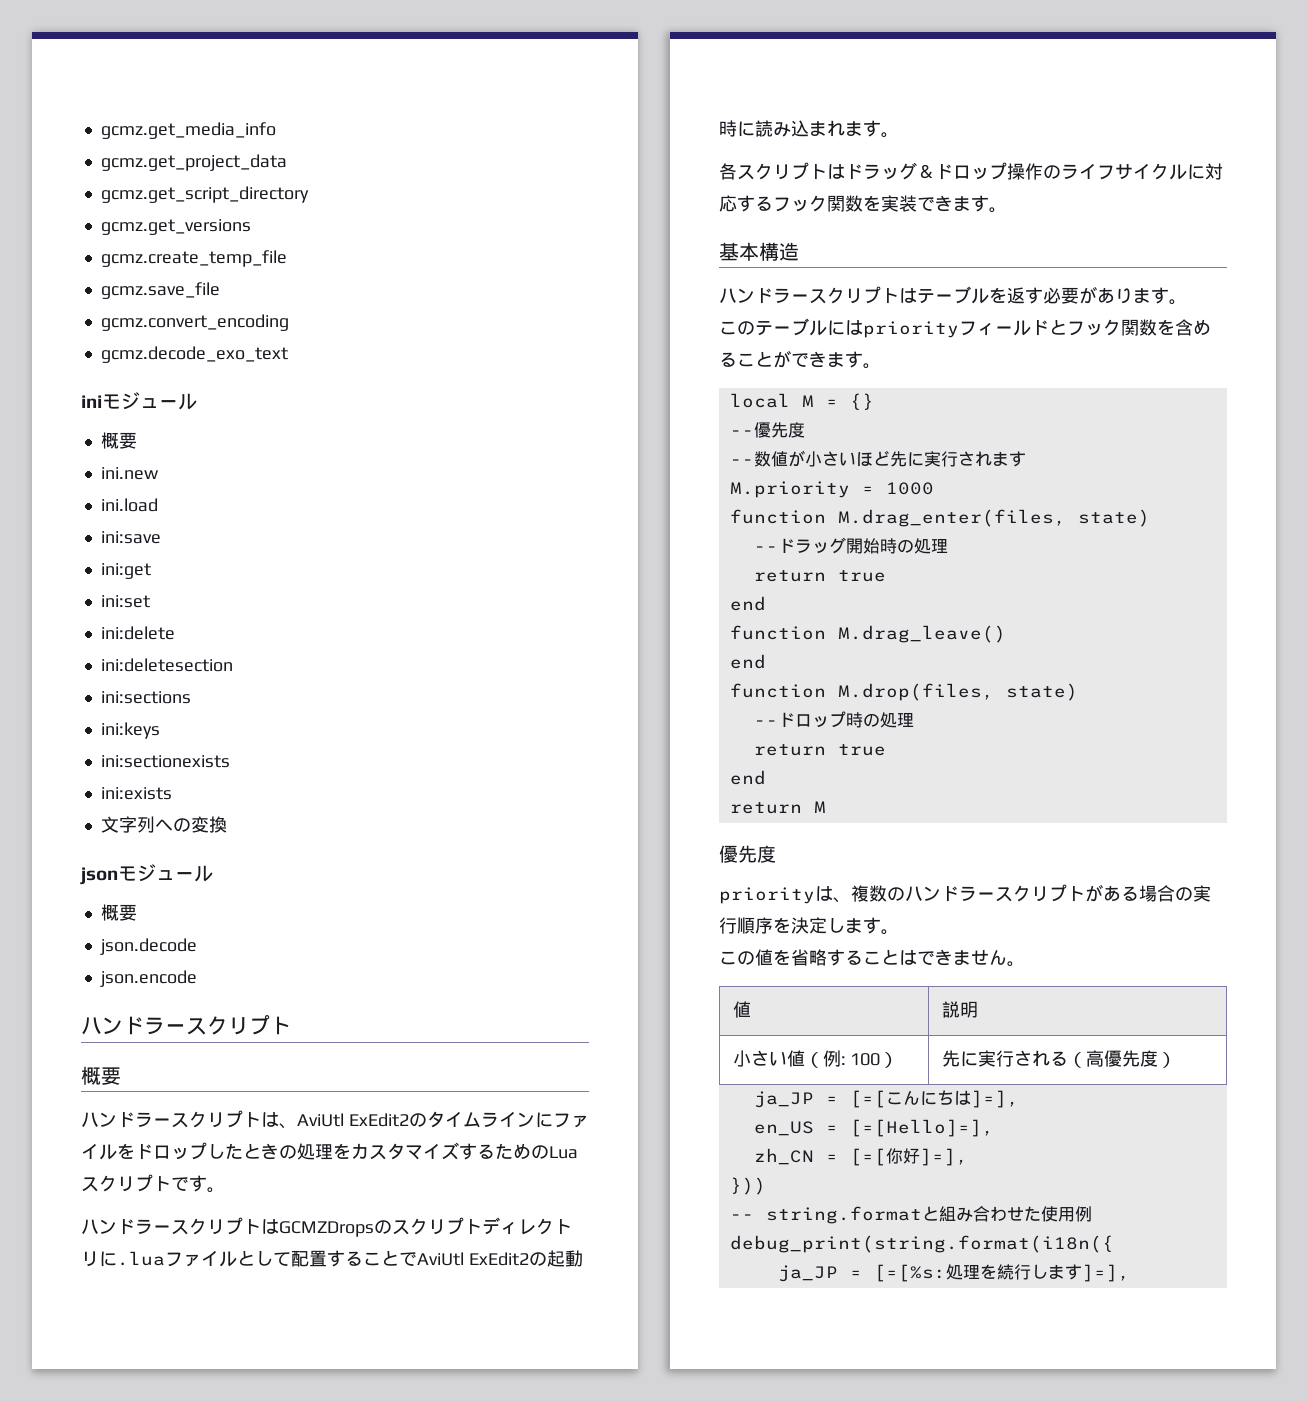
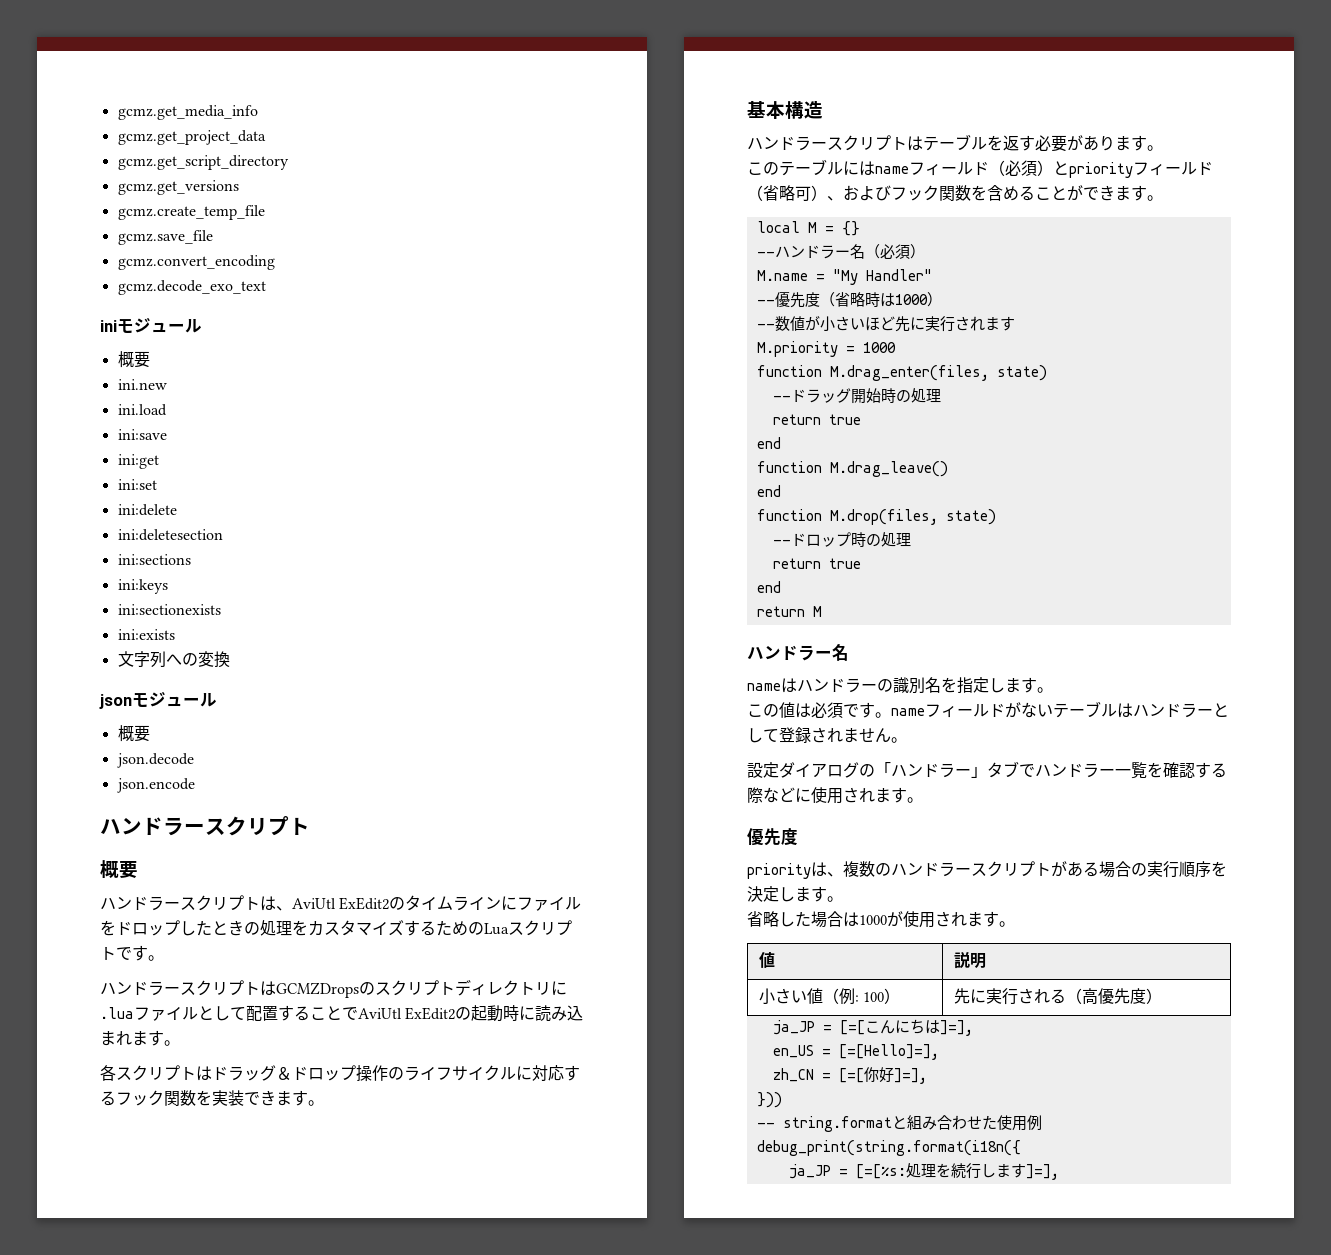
[863,319,1067,338] priorityフィールドと -> [875,160,1213,178] [747,185,891,201] nameフィールド（必須）とpriorityフィールド（省略可）、および
(874, 401) none -> [756,244,925,259] [756,269,932,285] // --ハンドラー名（必須） // M.name = "My Handler"
(805, 430) none -> [819,292,942,307] （省略時は1000）
(826, 807) none -> [747,644,849,661] [747,677,1053,694] [747,701,1229,718] [747,727,907,743] [747,761,1227,779] [747,787,923,804] // ハンドラー名 // nameはハンドラーの識別名を指定します。 // この値は必須です。nameフィールドがないテーブルはハンドラーとして登録されません。 // 設定ダイアログの「ハンドラー」タブでハンドラー一覧を確認する際などに使用されます。
[719,949,1007,966] この値を省略することはできません -> [747,911,999,928] 省略した場合は1000が使用されます

